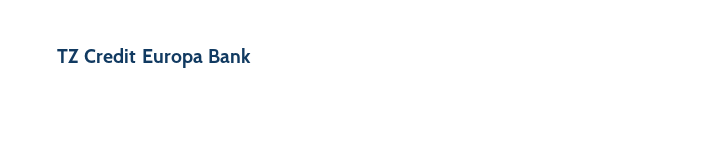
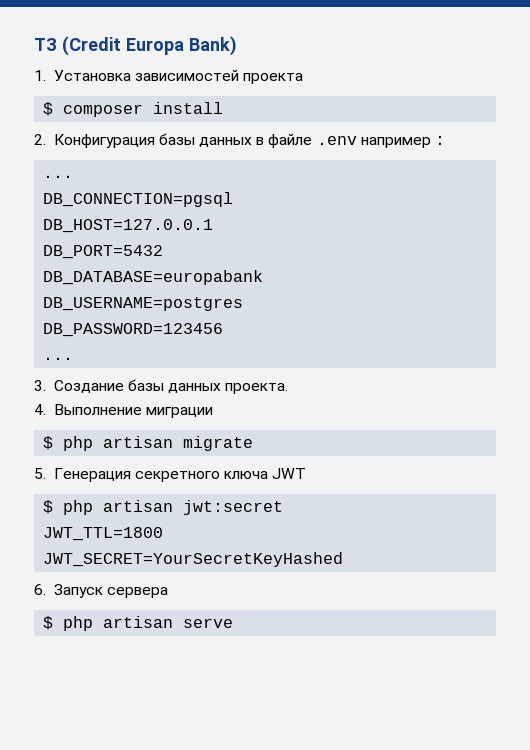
[57,48,251,68] TZ Credit Europa Bank -> [34,36,237,56] [34,69,304,84] [43,102,224,117] [34,133,446,148] [43,175,74,178] [43,192,234,207] [43,219,214,233] [43,245,164,259] [43,270,264,285] [43,297,244,311] [43,323,224,337] [43,357,74,360] [34,379,289,394] [34,404,213,418] [43,436,254,451] [34,468,307,482] [43,500,284,515] [43,527,164,541] [43,552,344,567] [34,584,168,598] [43,616,234,631] ТЗ (Credit Europa Bank) // 1. Установка зависимостей проекта // $ composer install // 2. Конфигурация базы данных в файле .env например : // ... // DB_CONNECTION=pgsql // DB_HOST=127.0.0.1 // DB_PORT=5432 // DB_DATABASE=europabank // DB_USERNAME=postgres // DB_PASSWORD=123456 // ... // 3. Создание базы данных проекта. // 4. Выполнение миграции // $ php artisan migrate // 5. Генерация секретного ключа JWT // $ php artisan jwt:secret // JWT_TTL=1800 // JWT_SECRET=YourSecretKeyHashed // 6. Запуск сервера // $ php artisan serve

